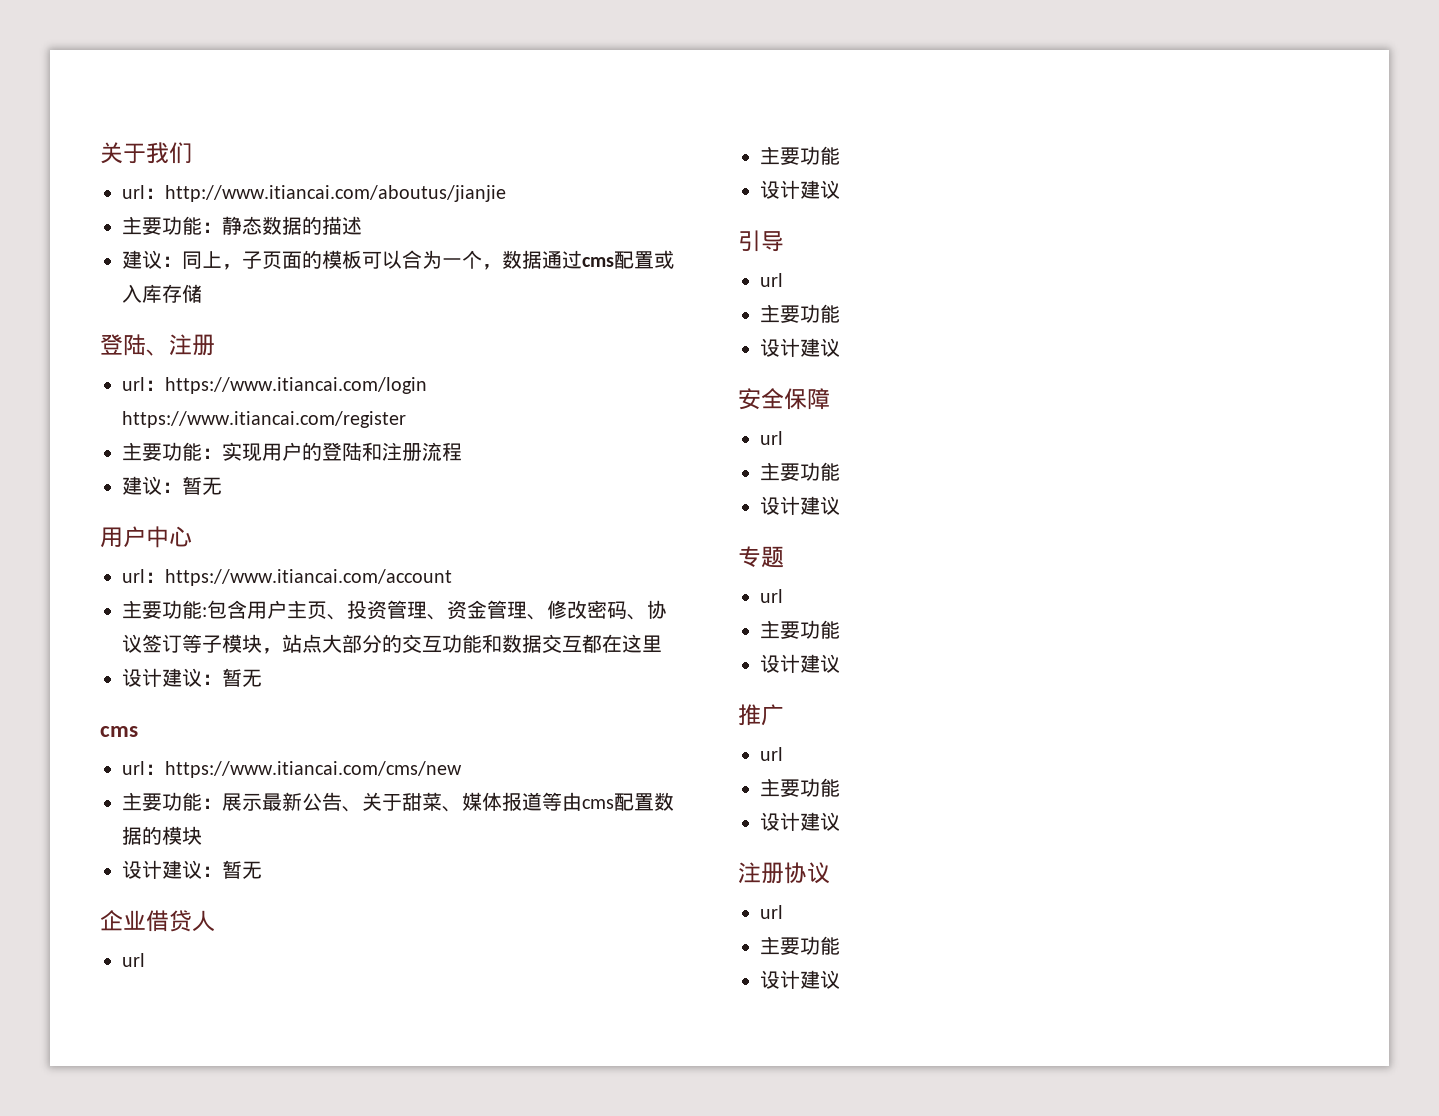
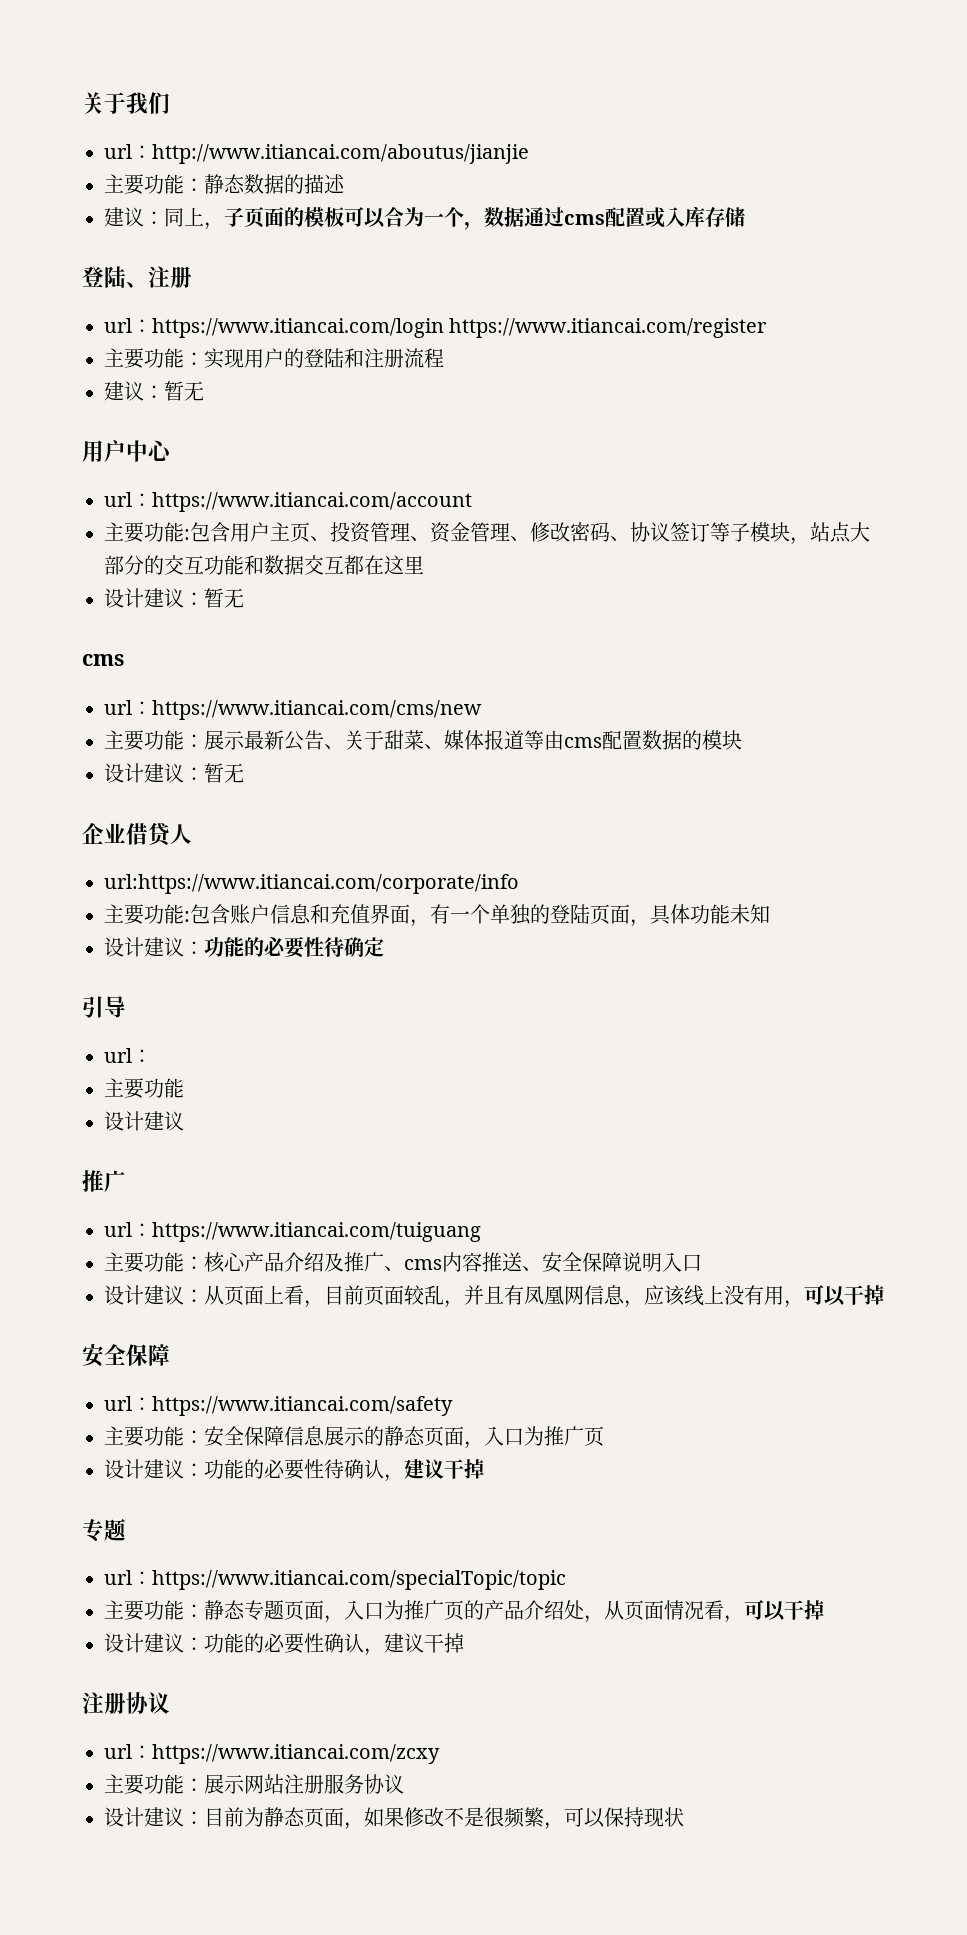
[122,953,145,967] [760,146,840,165] [760,180,840,199] [738,230,784,252] [760,273,783,287] [760,304,840,323] [760,338,840,357] [738,388,830,410] [760,431,783,445] [760,462,840,481] [760,496,840,515] [738,546,784,568] [760,589,783,603] url // 主要功能 // 设计建议 // 引导 // url // 主要功能 // 设计建议 // 安全保障 // url // 主要功能 // 设计建议 // 专题 // url -> [104,874,519,894] [104,904,770,927] [104,937,384,958] [82,996,126,1018] [104,1048,152,1063] url:https://www.itiancai.com/corporate/info // 主要功能:包含账户信息和充值界面，有一个单独的登陆页面，具体功能未知 // 设计建议：功能的必要性待确定 // 引导 // url：
[760,778,840,797] [760,812,840,831] // 主要功能 // 设计建议 -> [132,1222,481,1242] [104,1252,702,1273] [104,1285,884,1308] [82,1344,170,1367] [104,1396,453,1416] [104,1426,604,1449] [104,1459,484,1482] [82,1518,126,1542] [104,1570,566,1590] [104,1600,824,1623] [104,1633,464,1656] ：https://www.itiancai.com/tuiguang // 主要功能：核心产品介绍及推广、cms内容推送、安全保障说明入口 // 设计建议：从页面上看，目前页面较乱，并且有凤凰网信息，应该线上没有用，可以干掉 // 安全保障 // url：https://www.itiancai.com/safety // 主要功能：安全保障信息展示的静态页面，入口为推广页 // 设计建议：功能的必要性待确认，建议干掉 // 专题 // url：https://www.itiancai.com/specialTopic/topic // 主要功能：静态专题页面，入口为推广页的产品介绍处，从页面情况看，可以干掉 // 设计建议：功能的必要性确认，建议干掉
[760,936,840,955] [760,970,840,989] // 主要功能 // 设计建议 -> [132,1744,440,1764] [104,1774,404,1795] [104,1807,684,1830] ：https://www.itiancai.com/zcxy // 主要功能：展示网站注册服务协议 // 设计建议：目前为静态页面，如果修改不是很频繁，可以保持现状

